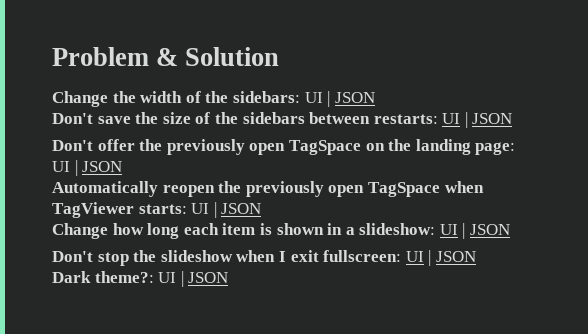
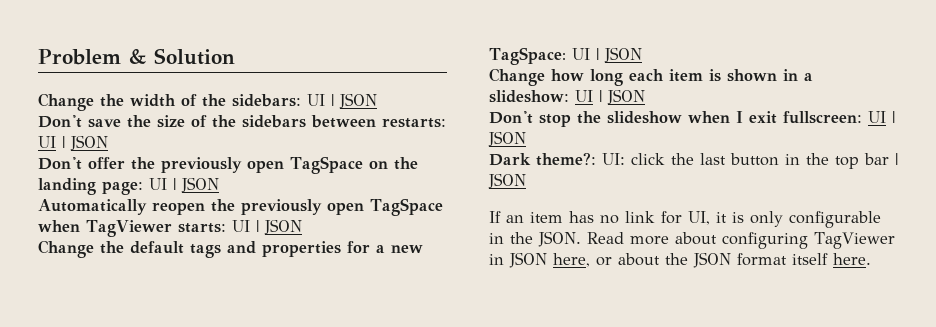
(262, 208) none -> [38,240,423,258] [489,47,642,65] // Change the default tags and properties for a new TagSpace: UI | JSON
[158,271,229,287] UI | JSON -> [602,153,898,169] [488,173,526,189] [489,211,881,228] [489,231,895,249] [489,252,871,268] UI: click the last button in the top bar | JSON // If an item has no link for UI, it is only configurable in the JSON. Read more about configuring TagViewer in JSON here, or about the JSON format itself here.

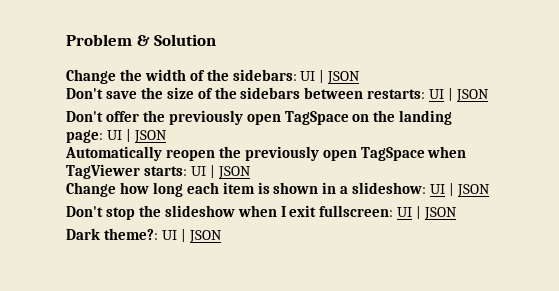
[38,240,423,258] [489,47,642,65] // Change the default tags and properties for a new TagSpace: UI | JSON -> (251, 172) none
[602,153,898,169] [488,173,526,189] [489,211,881,228] [489,231,895,249] [489,252,871,268] UI: click the last button in the top bar | JSON // If an item has no link for UI, it is only configurable in the JSON. Read more about configuring TagViewer in JSON here, or about the JSON format itself here. -> [161,229,222,243] UI | JSON

